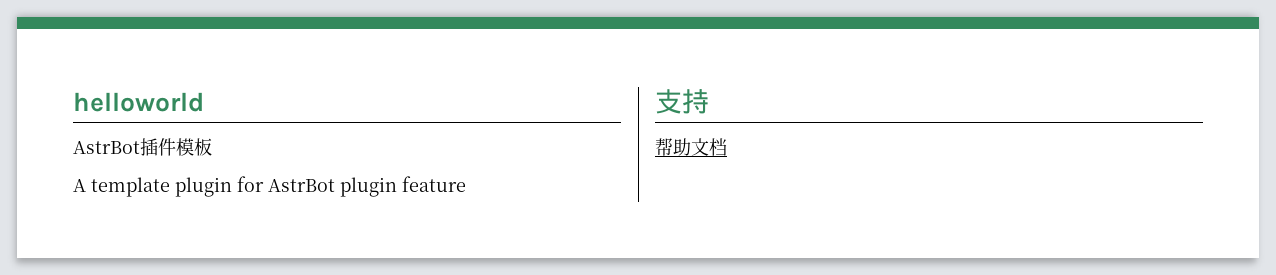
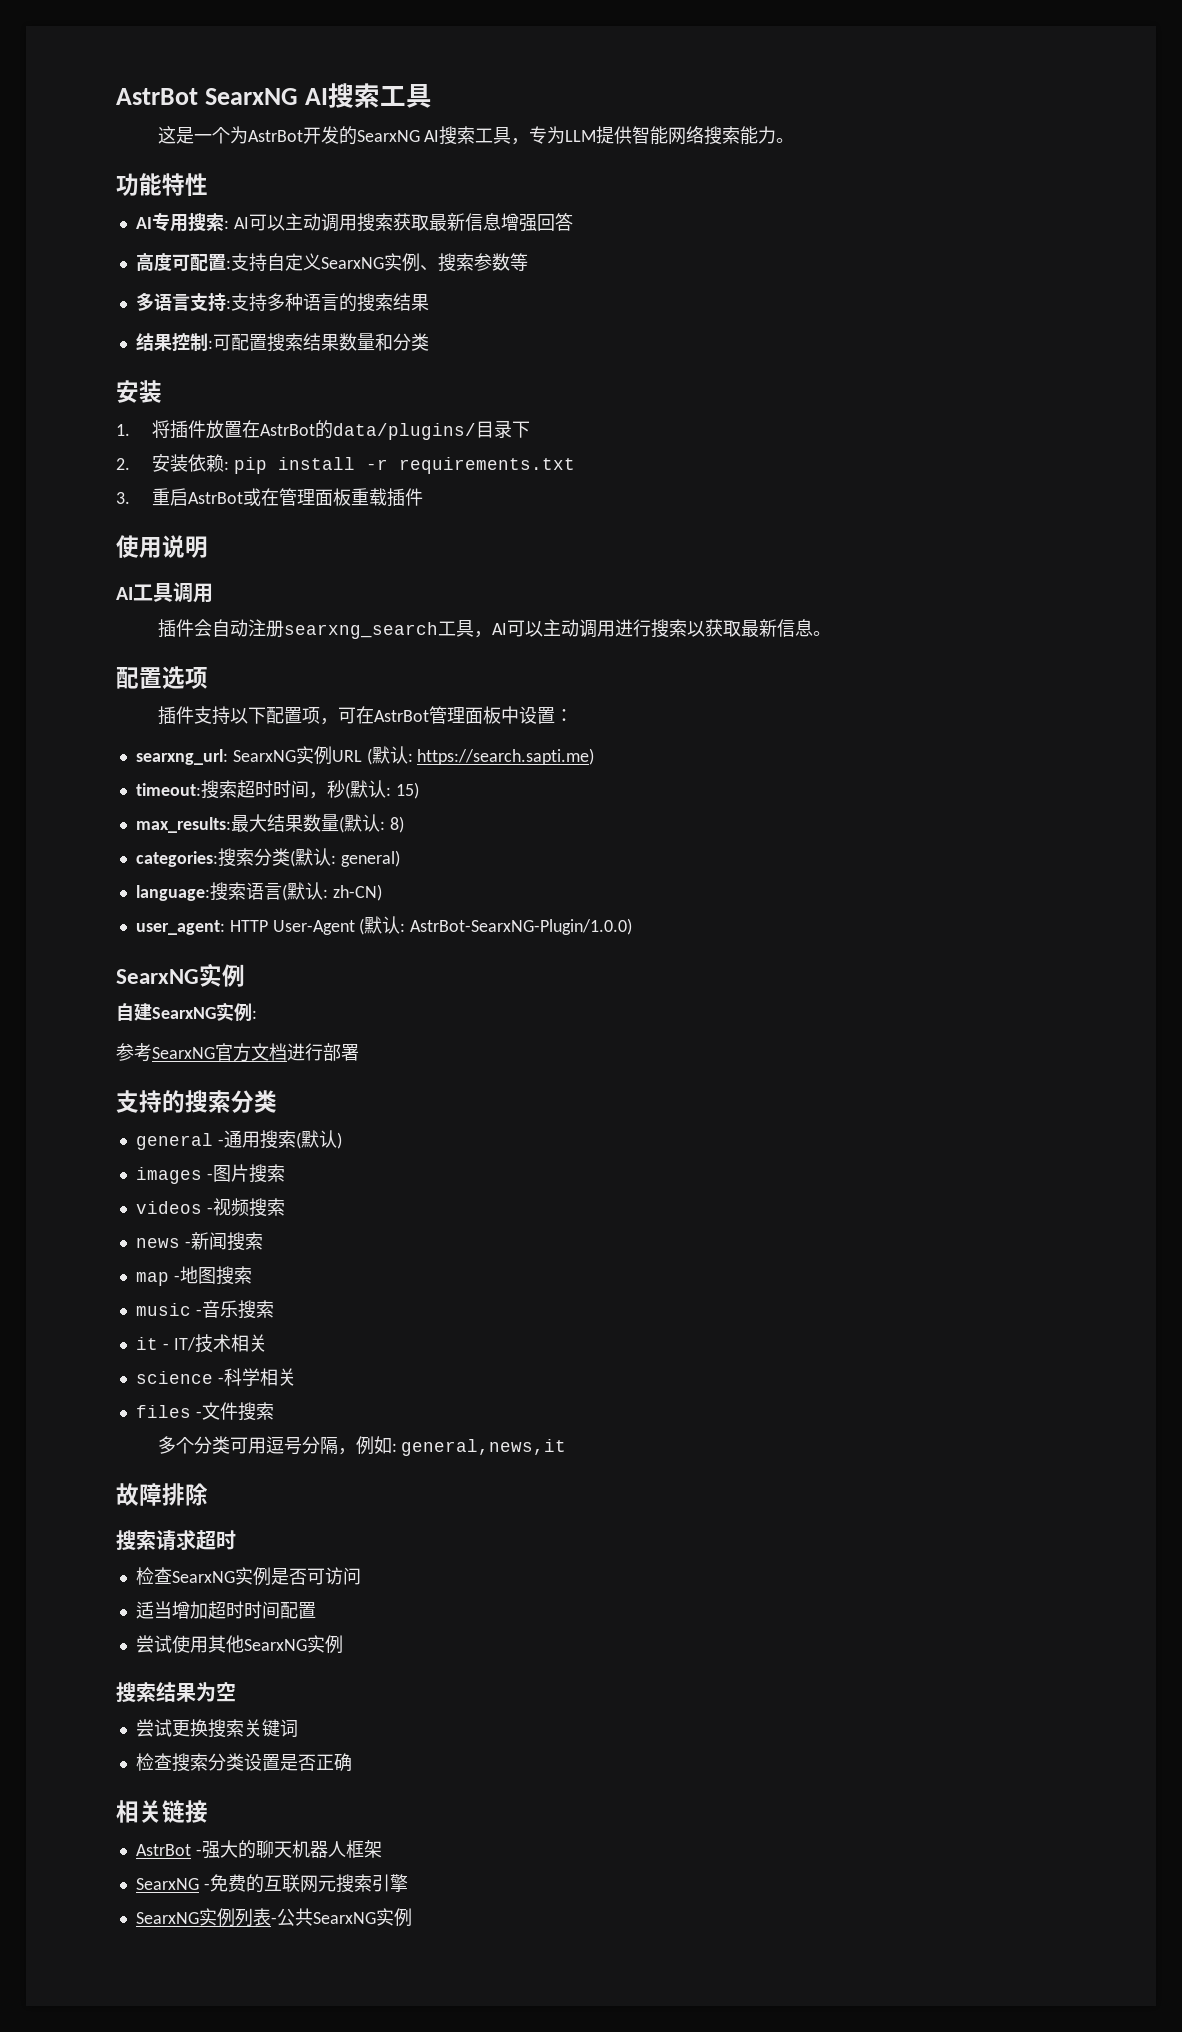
[73,92,204,112] [73,138,212,156] [73,176,466,197] [655,89,709,114] [655,138,727,156] helloworld // AstrBot插件模板 // A template plugin for AstrBot plugin feature // 支持 // 帮助文档 -> [116,83,432,108] [157,126,795,145] [116,173,208,196] [135,212,573,232] [135,253,528,272] [135,292,429,312] [135,333,429,352] [116,380,162,403] [116,420,530,440] [116,454,575,474] [116,488,423,507] [116,535,208,558] [116,582,213,603] [157,619,831,639] [116,666,208,689] [157,706,573,725] [135,746,595,765] [135,780,419,799] [135,814,404,833] [135,848,400,867] [135,882,382,901] [135,916,633,935] [116,963,245,987] [116,1002,257,1021] [116,1043,359,1062] [116,1090,277,1113] [135,1130,342,1150] [135,1164,285,1184] [135,1198,285,1217] [135,1232,263,1251] [135,1266,252,1286] [135,1300,274,1319] [135,1334,267,1353] [135,1368,296,1386] [135,1402,274,1421] [157,1436,567,1456] [116,1483,208,1506] [116,1530,236,1551] [135,1567,361,1586] [135,1601,316,1619] [135,1635,343,1654] [116,1682,236,1703] [135,1719,298,1738] [135,1753,352,1772] [116,1800,208,1823] [135,1840,382,1859] [135,1874,408,1893] [135,1908,412,1927] AstrBot SearxNG AI搜索工具 // 这是一个为AstrBot开发的SearxNG AI搜索工具，专为LLM提供智能网络搜索能力。 // 功能特性 // AI专用搜索: AI可以主动调用搜索获取最新信息增强回答 // 高度可配置:支持自定义SearxNG实例、搜索参数等 // 多语言支持:支持多种语言的搜索结果 // 结果控制:可配置搜索结果数量和分类 // 安装 // 1.将插件放置在AstrBot的data/plugins/目录下 // 2.安装依赖: pip install -r requirements.txt // 3.重启AstrBot或在管理面板重载插件 // 使用说明 // AI工具调用 // 插件会自动注册searxng_search工具，AI可以主动调用进行搜索以获取最新信息。 // 配置选项 // 插件支持以下配置项，可在AstrBot管理面板中设置： // searxng_url: SearxNG实例URL (默认: https://search.sapti.me) // timeout:搜索超时时间，秒(默认: 15) // max_results:最大结果数量(默认: 8) // categories:搜索分类(默认: general) // language:搜索语言(默认: zh-CN) // user_agent: HTTP User-Agent (默认: AstrBot-SearxNG-Plugin/1.0.0) // SearxNG实例 // 自建SearxNG实例: // 参考SearxNG官方文档进行部署 // 支持的搜索分类 // general -通用搜索(默认) // images -图片搜索 // videos -视频搜索 // news -新闻搜索 // map -地图搜索 // music -音乐搜索 // it - IT/技术相关 // science -科学相关 // files -文件搜索 // 多个分类可用逗号分隔，例如: general,news,it // 故障排除 // 搜索请求超时 // 检查SearxNG实例是否可访问 // 适当增加超时时间配置 // 尝试使用其他SearxNG实例 // 搜索结果为空 // 尝试更换搜索关键词 // 检查搜索分类设置是否正确 // 相关链接 // AstrBot -强大的聊天机器人框架 // SearxNG -免费的互联网元搜索引擎 // SearxNG实例列表-公共SearxNG实例

